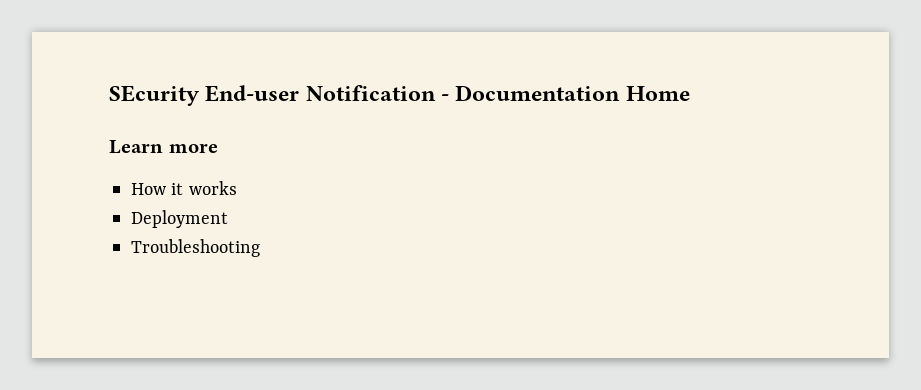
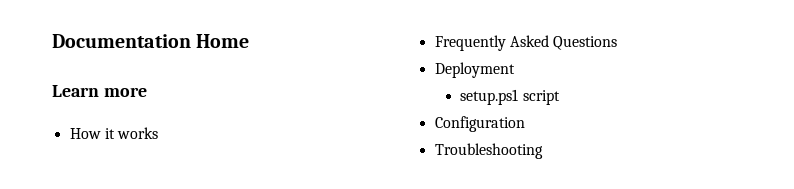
[109,85,450,106] SEcurity End-user Notification - -> (52, 41) none
[131,210,228,228] Deployment -> [434,35,618,51] [434,62,515,78] [460,89,560,105] [434,116,525,132] Frequently Asked Questions // Deployment // setup.ps1 script // Configuration

